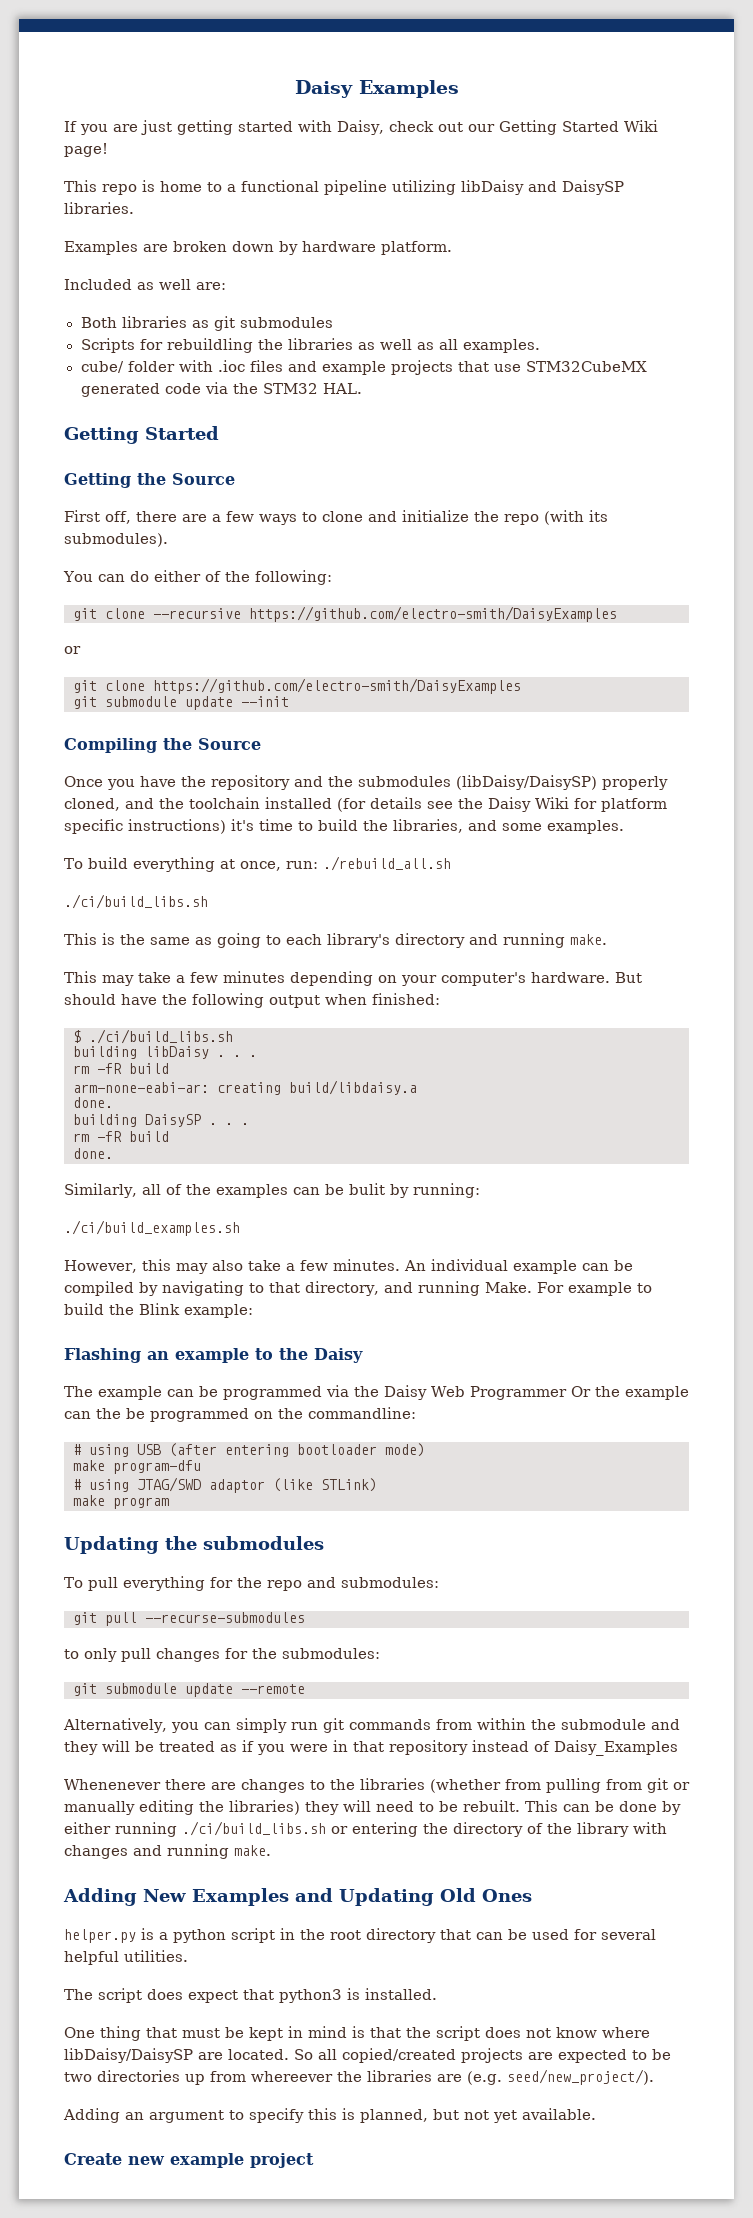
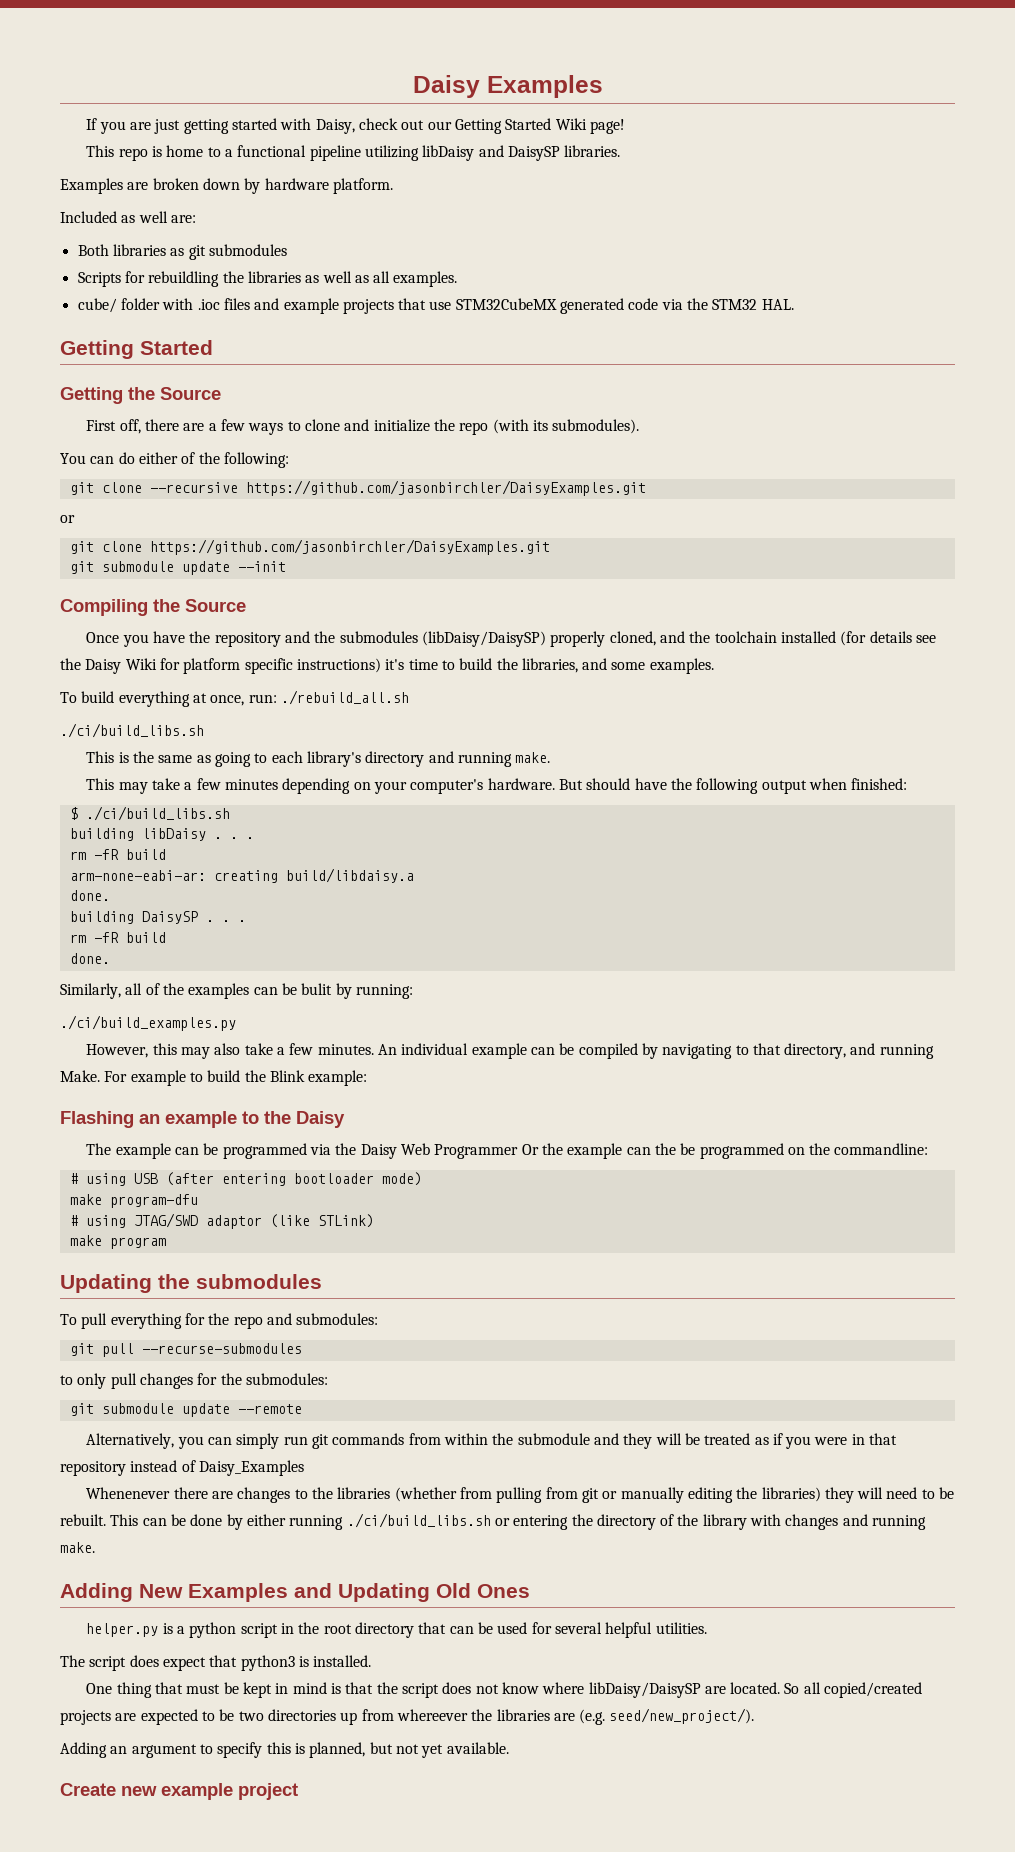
[249,606,617,622] https://github.com/electro-smith/DaisyExamples -> [245,480,646,496] https://github.com/jasonbirchler/DaisyExamples.git
[153,678,521,694] https://github.com/electro-smith/DaisyExamples -> [149,539,550,555] https://github.com/jasonbirchler/DaisyExamples.git
[64,1220,240,1236] ./ci/build_examples.sh -> [60,1015,236,1031] ./ci/build_examples.py

